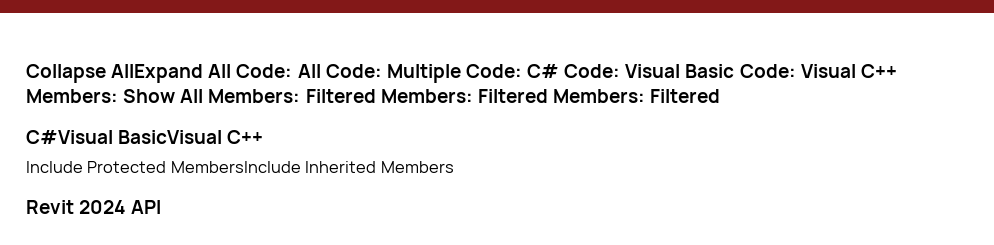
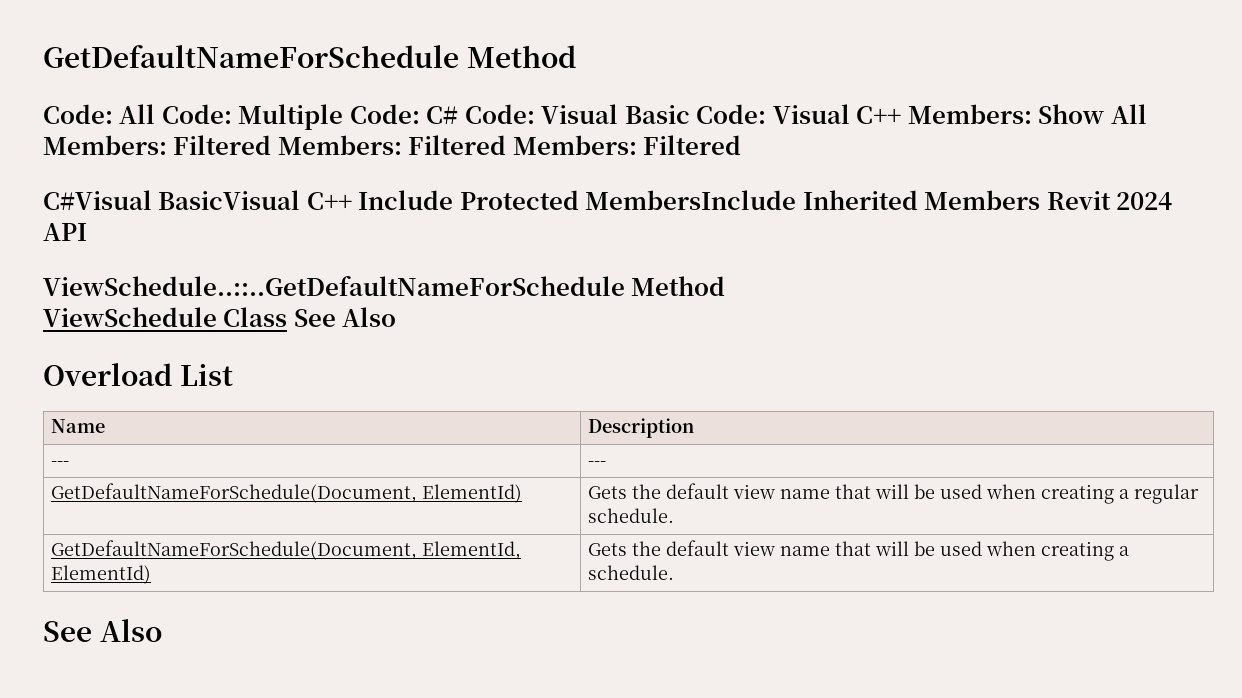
[26,64,232,83] Collapse AllExpand All -> [43,45,576,68] GetDefaultNameForSchedule Method //
(264, 137) // -> (352, 201) none
(454, 167) // -> (1041, 200) none
(162, 207) none -> [43,275,726,296] [43,307,397,327] [43,363,233,386] [50,419,105,433] [587,418,694,438] [50,461,69,466] [587,461,606,466] [50,483,522,503] [587,483,1199,504] [587,508,674,523] [50,540,521,560] [50,565,151,584] [587,540,1129,561] [587,565,674,580] [43,619,162,642] // ViewSchedule..::..GetDefaultNameForSchedule Method // ViewSchedule Class See Also // Overload List // Name | Description // --- | --- // GetDefaultNameForSchedule(Document, ElementId) | Gets the default view name that will be used when creating a regular schedule. // GetDefaultNameForSchedule(Document, ElementId, ElementId) | Gets the default view name that will be used when creating a schedule. // See Also

